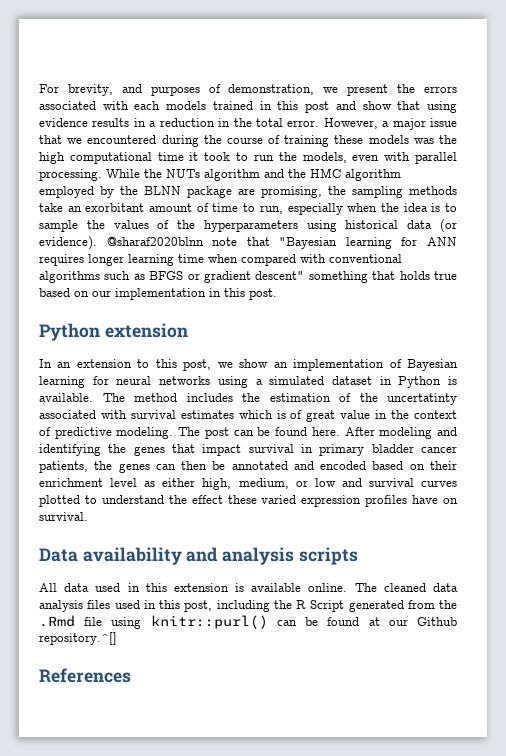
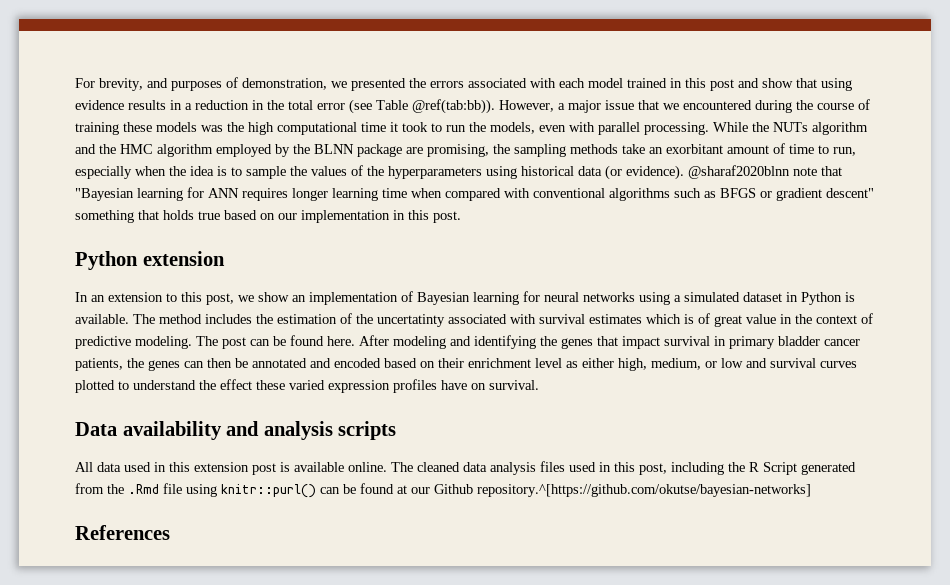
[347,84,389,96] present -> [351,78,406,91] presented
[166,101,207,110] models -> [588,78,623,88] model
[287,120,320,127] error. -> [317,99,495,114] error (see Table @ref(tab:bb)).
(229, 587) none -> [252,463,276,475] post
[39,632,117,645] repository.^[] -> [477,484,811,497] repository.^[https://github.com/okutse/bayesian-networks]

